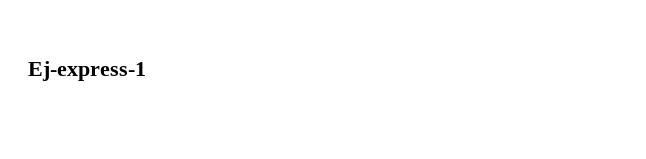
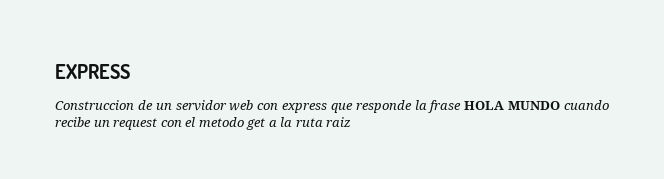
[28,61,146,81] Ej-express-1 -> [55,64,130,79] [55,100,610,113] [55,117,352,130] EXPRESS // Construccion de un servidor web con express que responde la frase HOLA MUNDO cuando recibe un request con el metodo get a la ruta raiz

